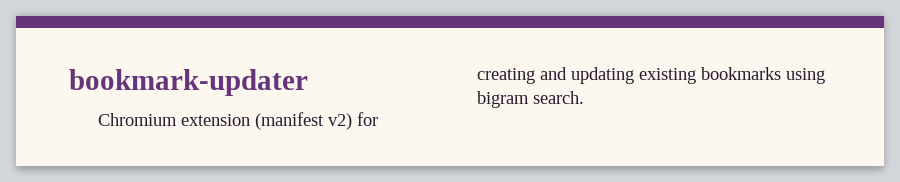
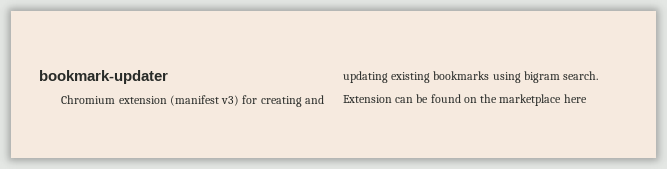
[327,113,352,130] v2) -> [221,95,240,106] v3)
(584, 97) none -> [343,94,587,106] // Extension can be found on the marketplace here

